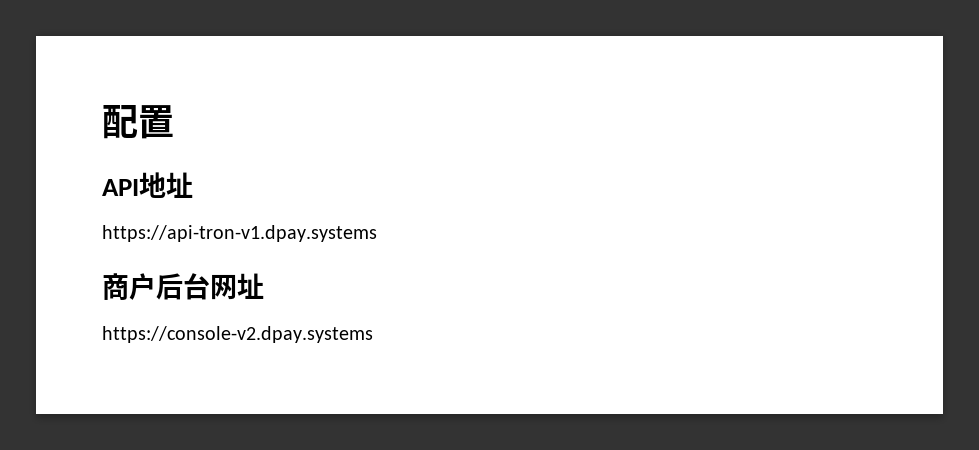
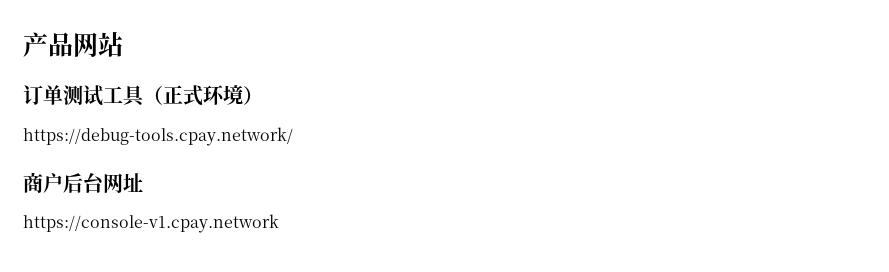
[102,105,174,139] [102,172,193,198] [102,225,377,242] 配置 // API地址 // https://api-tron-v1.dpay.systems -> [23,32,123,57] [23,85,263,107] [23,127,293,146] 产品网站 // 订单测试工具（正式环境） // https://debug-tools.cpay.network/
[102,326,373,343] https://console-v2.dpay.systems -> [23,214,279,233] https://console-v1.cpay.network

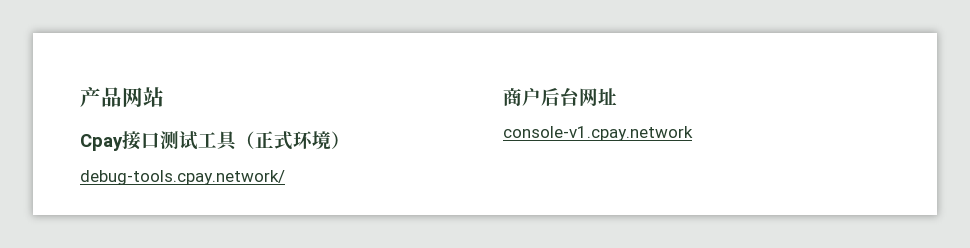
[23,85,63,105] 订单 -> [80,131,160,151] Cpay接口
[23,127,293,146] https://debug-tools.cpay.network/ -> [80,170,285,185] debug-tools.cpay.network/
[23,214,279,233] https://console-v1.cpay.network -> [503,126,693,141] console-v1.cpay.network

